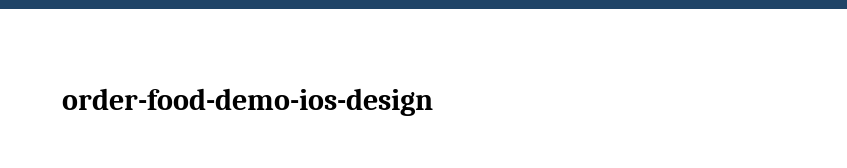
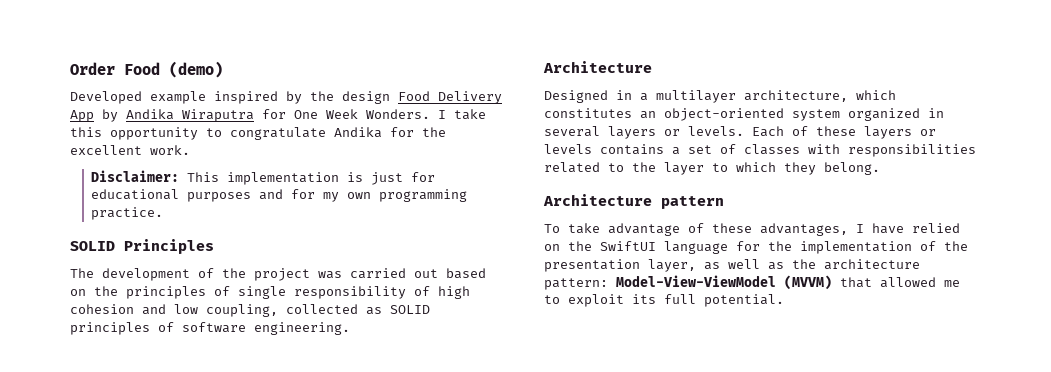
[62,88,433,116] order-food-demo-ios-design -> [70,61,223,78] [70,91,502,104] [70,109,486,122] [70,127,446,140] [70,145,190,155] [90,170,435,185] [90,189,467,202] [90,207,163,220] [70,239,214,254] [70,268,486,281] [70,286,470,299] [70,304,430,317] [70,322,350,335] [543,61,652,73] [544,90,896,103] [544,108,944,121] [544,126,936,139] [544,144,976,157] [544,162,880,175] [543,194,724,209] [544,223,960,236] [544,241,968,254] [544,259,920,272] [544,275,960,290] [544,294,784,307] Order Food (demo) // Developed example inspired by the design Food Delivery App by Andika Wiraputra for One Week Wonders. I take this opportunity to congratulate Andika for the excellent work. // Disclaimer: This implementation is just for educational purposes and for my own programming practice. // SOLID Principles // The development of the project was carried out based on the principles of single responsibility of high cohesion and low coupling, collected as SOLID principles of software engineering. // Architecture // Designed in a multilayer architecture, which constitutes an object-oriented system organized in several layers or levels. Each of these layers or levels contains a set of classes with responsibilities related to the layer to which they belong. // Architecture pattern // To take advantage of these advantages, I have relied on the SwiftUI language for the implementation of the presentation layer, as well as the architecture pattern: Model-View-ViewModel (MVVM) that allowed me to exploit its full potential.

